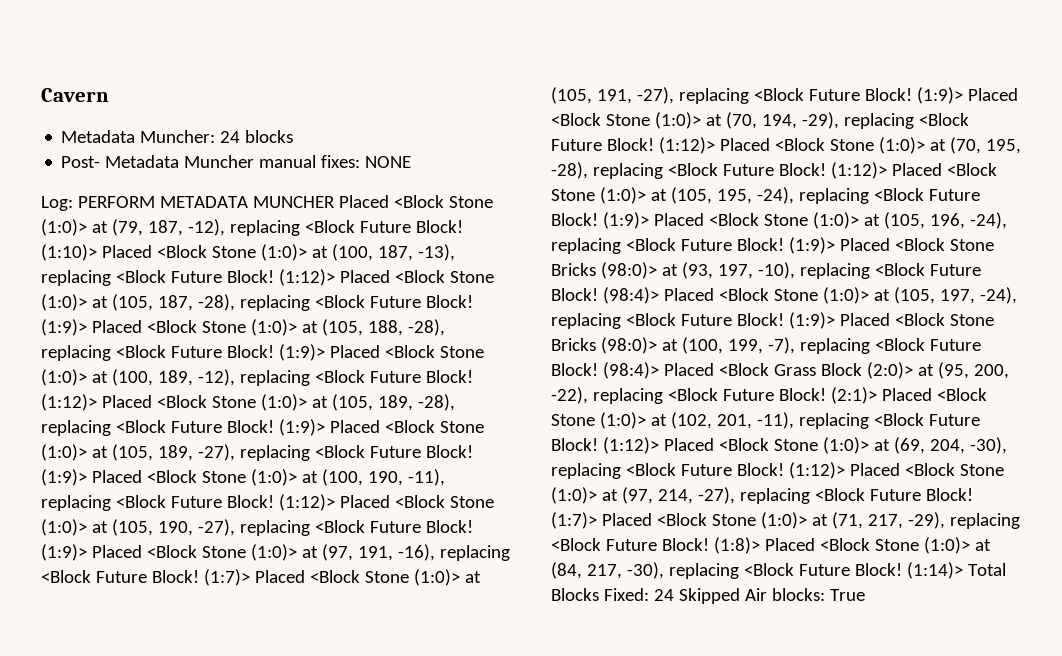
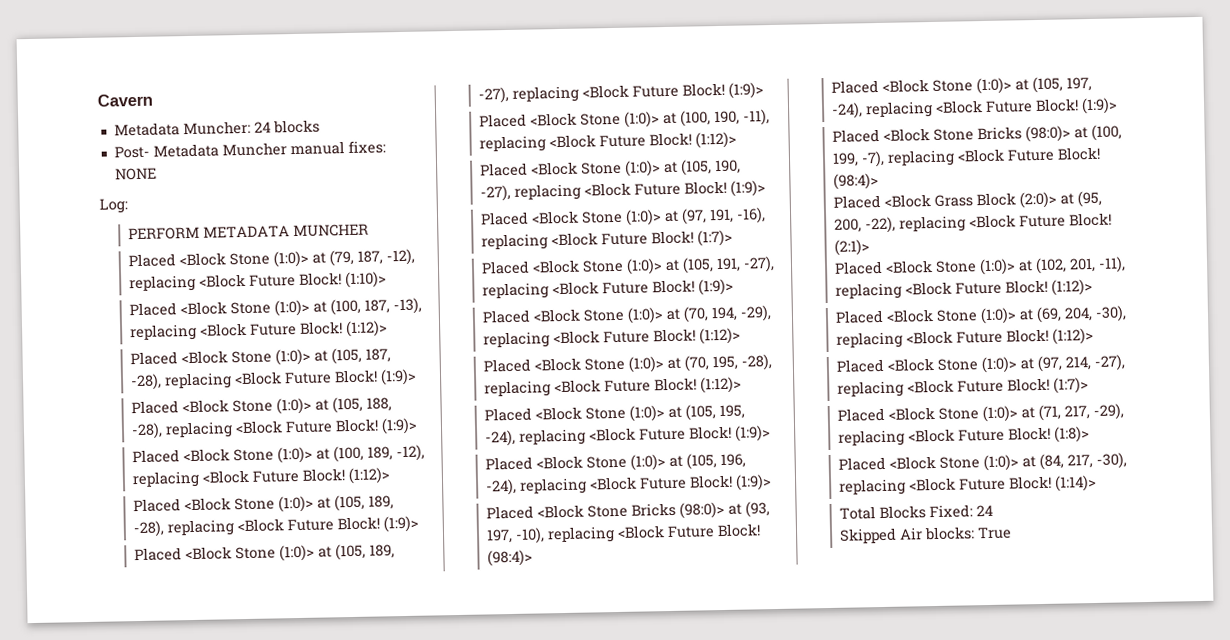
(73, 203) none -> (128, 206) //
(335, 202) none -> (369, 230) //
(97, 252) none -> (387, 280) //
(335, 277) none -> (388, 329) //
(87, 327) none -> (417, 377) //
(325, 352) none -> (418, 426) //
(97, 402) none -> (391, 476) //
(325, 427) none -> (419, 524) //
(87, 477) none -> (764, 90) //
(335, 502) none -> (737, 140) //
(87, 552) none -> (766, 188) //
(250, 577) none -> (733, 238) //
(963, 95) none -> (734, 287) //
(715, 145) none -> (741, 336) //
(887, 170) none -> (742, 385) //
(649, 220) none -> (771, 433) //
(835, 245) none -> (772, 482) //
(659, 295) none -> (533, 558) //
(835, 320) none -> (1118, 106) //
(659, 370) none -> (879, 181) //
(877, 395) none -> (870, 247) //
(659, 445) none -> (1093, 287) //
(845, 470) none -> (1094, 336) //
(597, 520) none -> (1089, 385) //
(760, 545) none -> (1090, 434) //
(963, 570) none -> (1097, 483) //
(674, 595) none -> (993, 510) //

